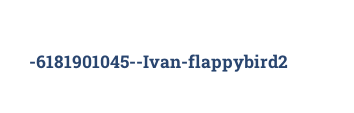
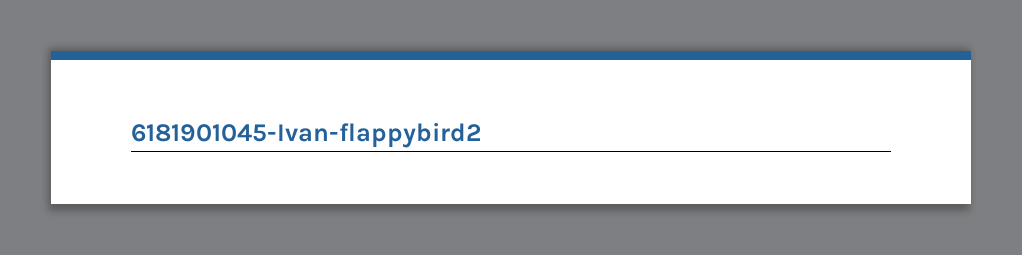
[29,54,288,72] -6181901045--Ivan-flappybird2 -> [131,122,481,148] 6181901045-Ivan-flappybird2

